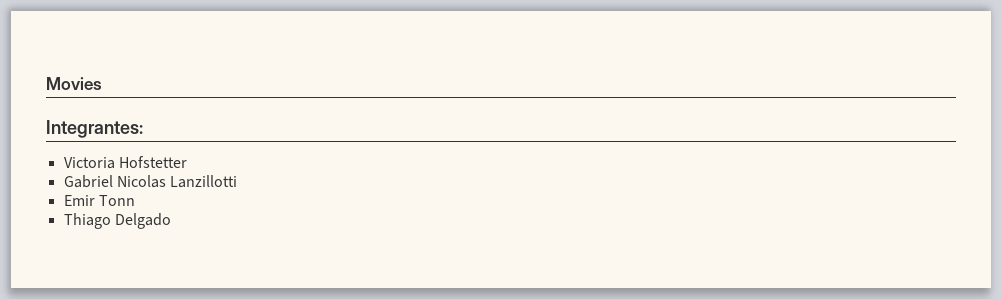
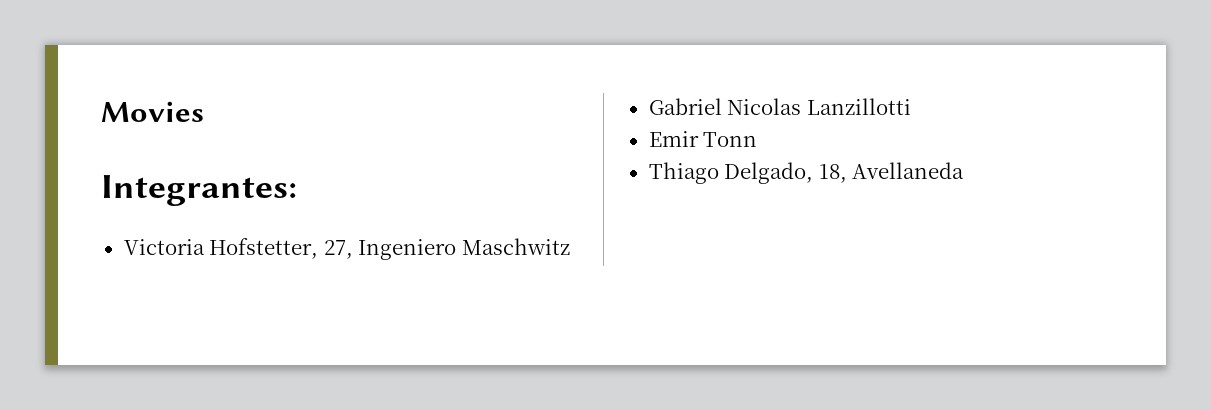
[118,156,187,168] Hofstetter -> [209,238,570,260] Hofstetter, 27, Ingeniero Maschwitz
[114,213,171,229] Delgado -> [724,162,965,184] Delgado, 18, Avellaneda

